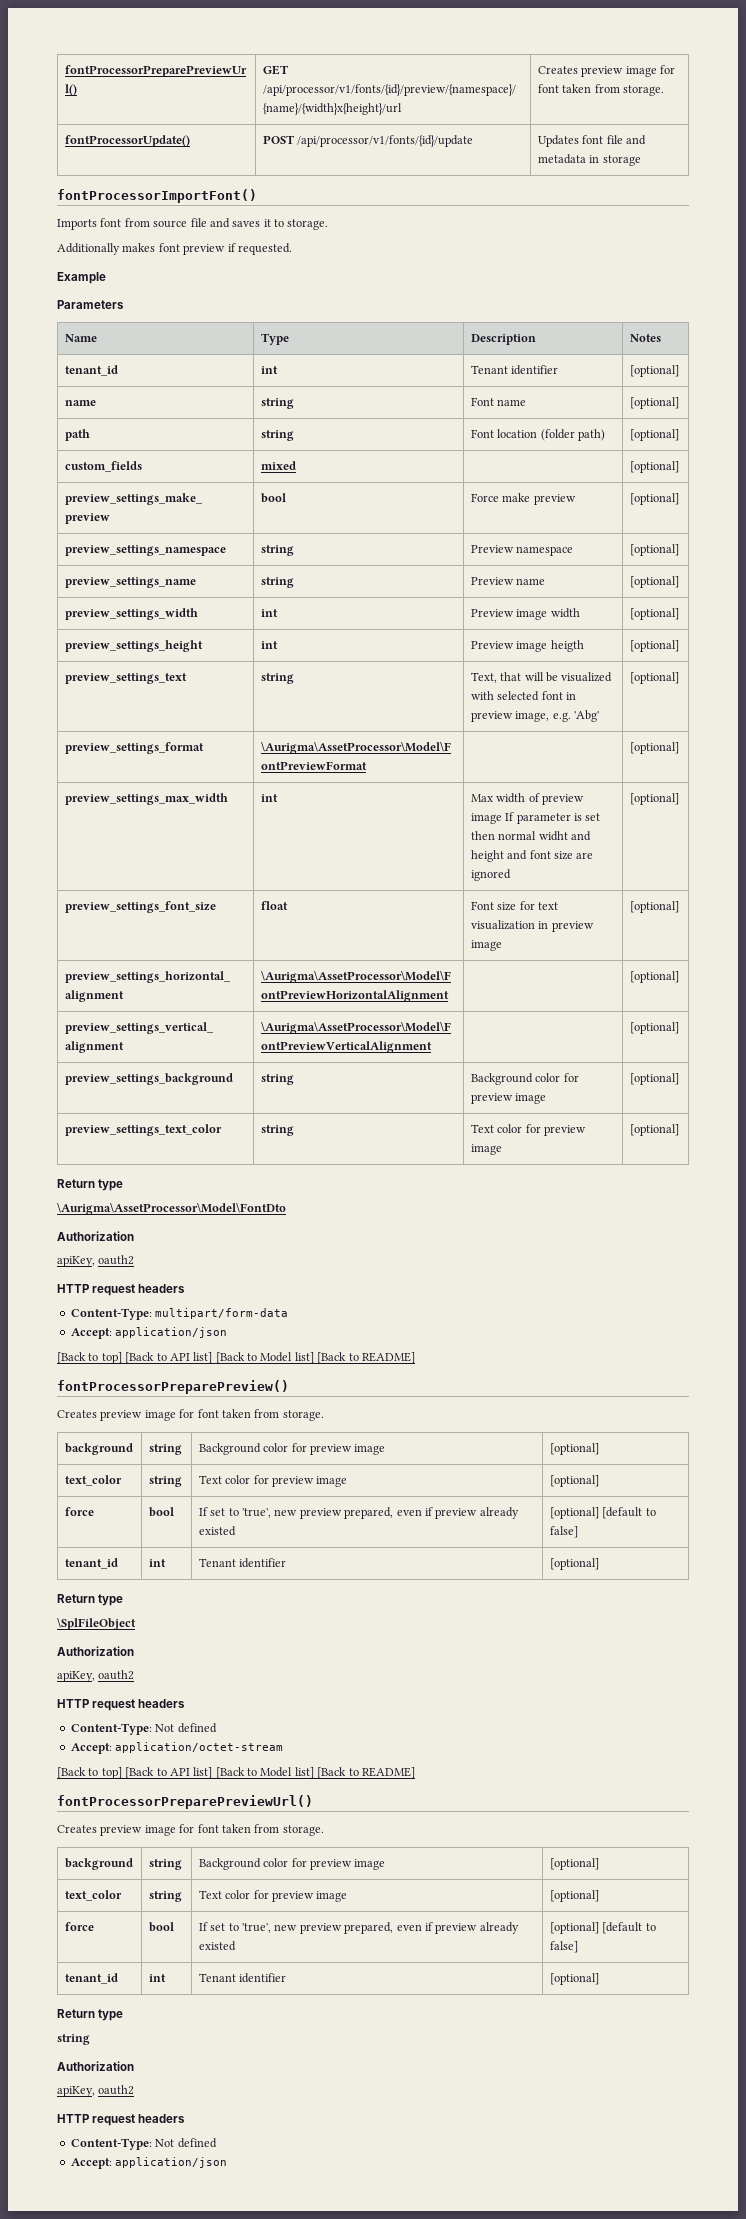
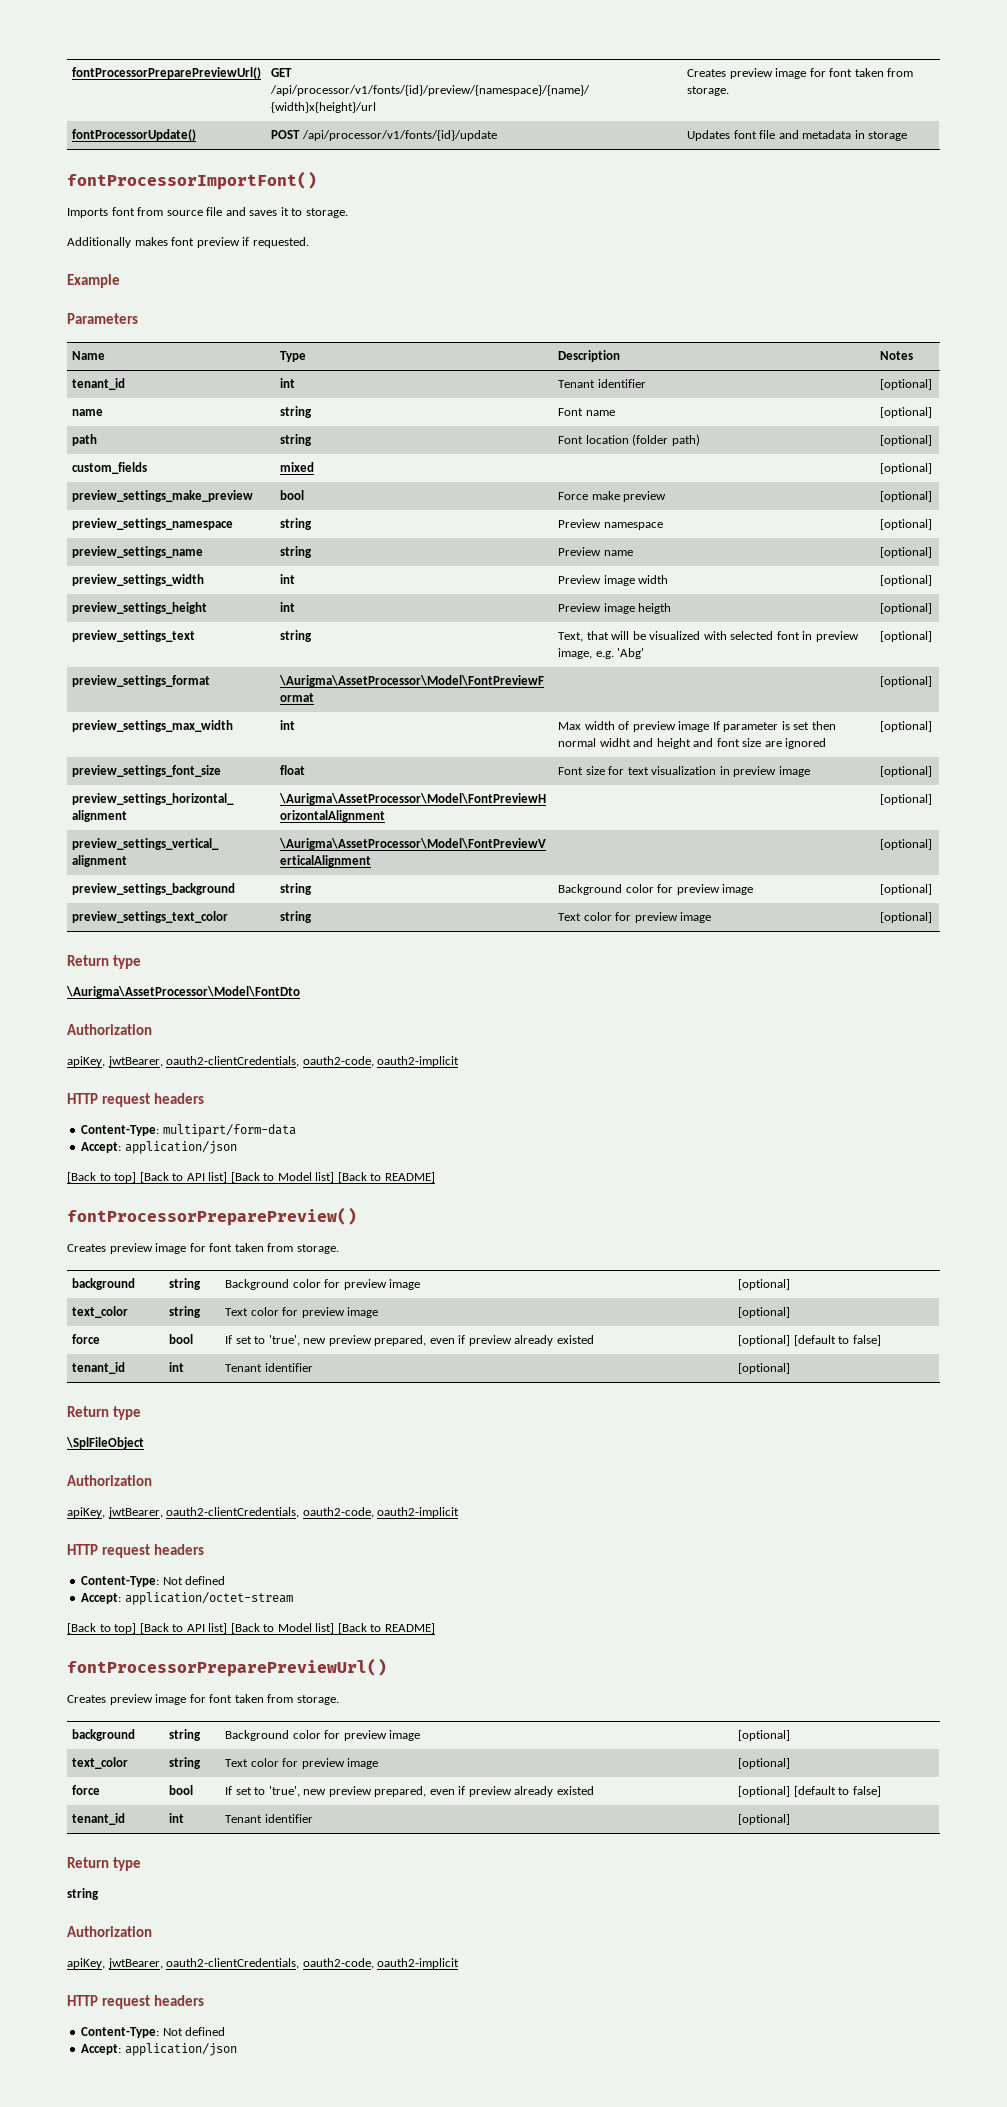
[98,1255,135,1265] oauth2 -> [107,1056,460,1067] jwtBearer, oauth2-clientCredentials, oauth2-code, oauth2-implicit
[98,1670,135,1680] oauth2 -> [107,1507,460,1518] jwtBearer, oauth2-clientCredentials, oauth2-code, oauth2-implicit
[98,2085,135,2095] oauth2 -> [107,1958,460,1969] jwtBearer, oauth2-clientCredentials, oauth2-code, oauth2-implicit

